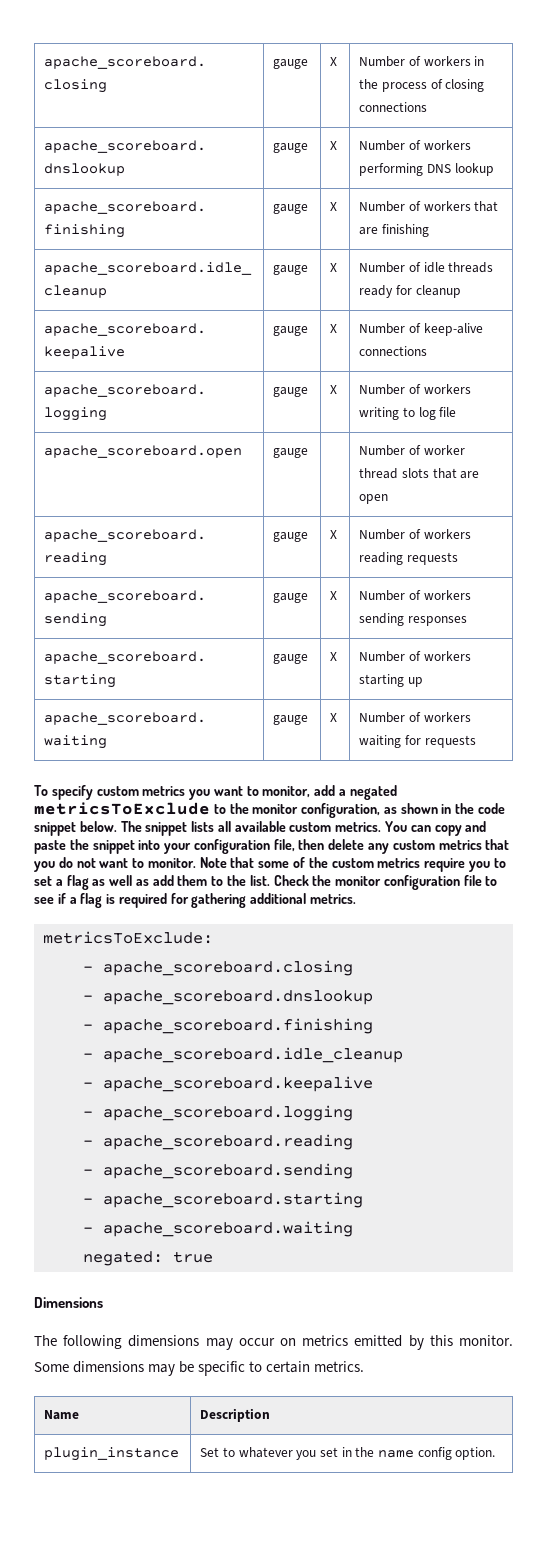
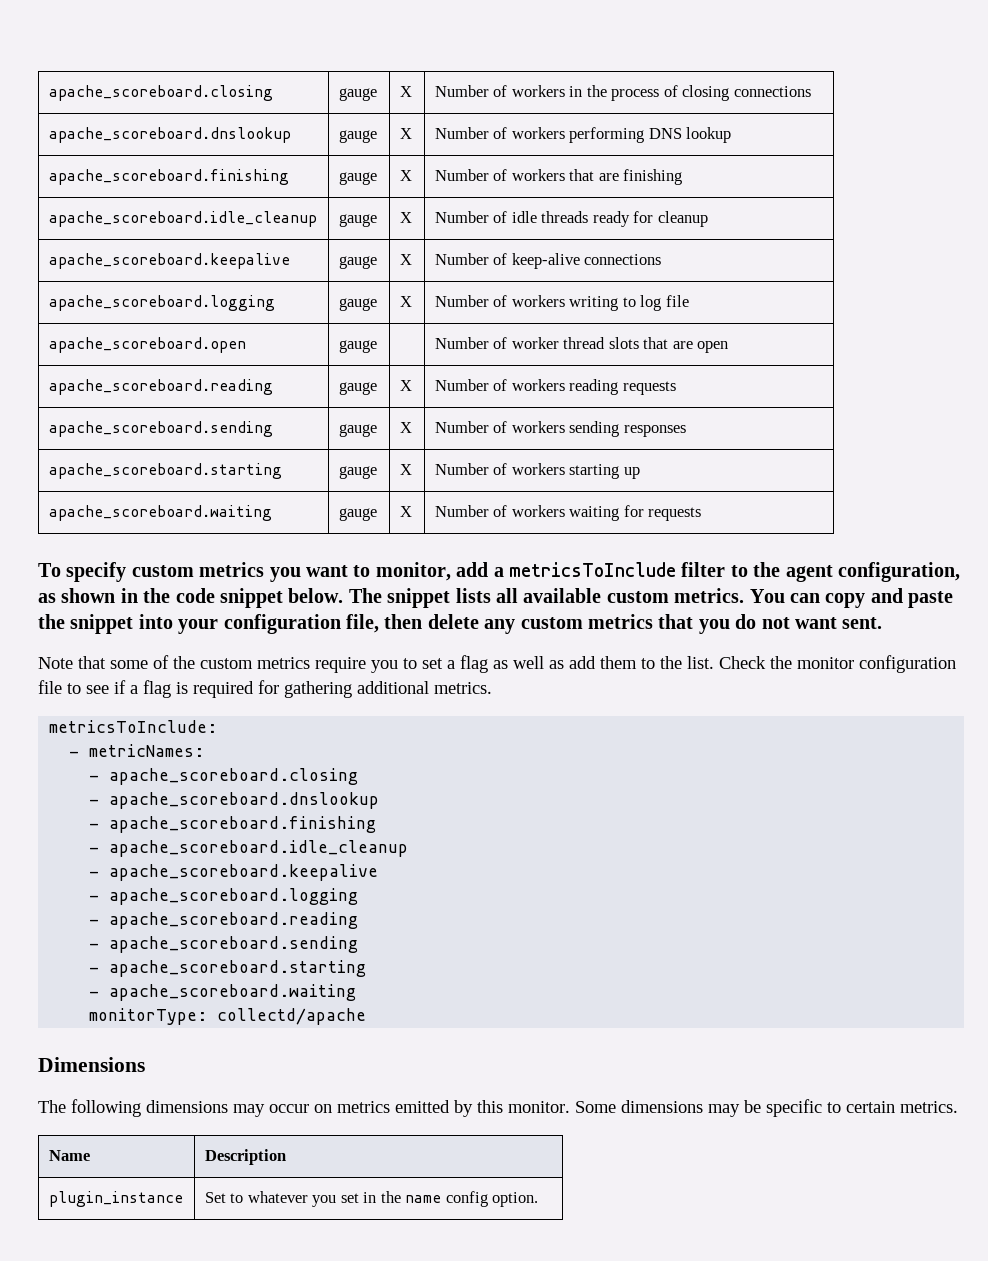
[349,785,397,800] [34,802,299,815] negated metricsToExclude to the monitor -> [508,562,833,582] metricsToInclude filter to the agent
[132,858,196,868] to monitor. -> [842,617,883,629] sent. //
[43,931,213,944] metricsToExclude: -> [49,720,218,733] [69,744,205,757] metricsToInclude: // - metricNames:
[83,1251,213,1266] negated: true -> [89,1008,367,1025] monitorType: collectd/apache

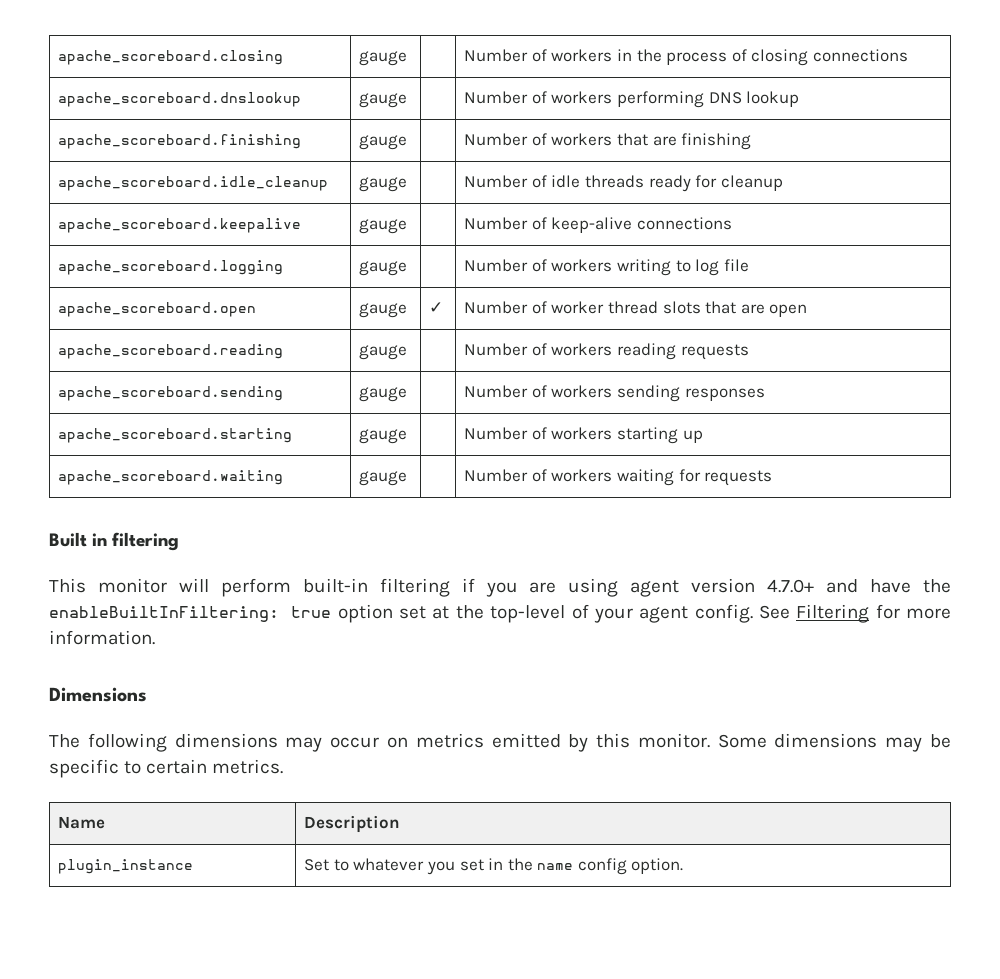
[399,86,412,97] X -> (408, 58) none
[399,128,412,139] X -> (408, 100) none
[399,170,412,181] X -> (408, 142) none
[399,212,412,223] X -> (408, 184) none
[399,254,412,265] X -> (408, 226) none
[399,296,412,307] X -> (408, 268) none
(377, 346) none -> [429,302,444,313] ✓
[399,380,412,391] X -> (408, 352) none
[399,422,412,433] X -> (408, 394) none
[399,464,412,475] X -> (408, 436) none
[399,506,412,517] X -> (408, 478) none
[38,562,960,582] [38,588,954,608] [38,614,883,634] [38,655,956,673] [38,680,492,698] [49,720,218,733] [69,744,205,757] [89,768,359,785] [89,792,380,809] [89,816,377,833] [89,840,409,857] [89,864,379,881] [89,888,359,905] [89,912,359,929] [89,936,359,953] [89,960,367,977] [89,984,357,1001] [89,1008,367,1025] To specify custom metrics you want to monitor, add a metricsToInclude filter to the agent configuration, as shown in the code snippet below. The snippet lists all available custom metrics. You can copy and paste the snippet into your configuration file, then delete any custom metrics that you do not want sent. // Note that some of the custom metrics require you to set a flag as well as add them to the list. Check the monitor configuration file to see if a flag is required for gathering additional metrics. // metricsToInclude: // - metricNames: // - apache_scoreboard.closing // - apache_scoreboard.dnslookup // - apache_scoreboard.finishing // - apache_scoreboard.idle_cleanup // - apache_scoreboard.keepalive // - apache_scoreboard.logging // - apache_scoreboard.reading // - apache_scoreboard.sending // - apache_scoreboard.starting // - apache_scoreboard.waiting // monitorType: collectd/apache -> [49,532,180,551] [49,578,951,597] [49,604,952,623] [49,630,155,645] Built in filtering // This monitor will perform built-in filtering if you are using agent version 4.7.0+ and have the enableBuiltInFiltering: true option set at the top-level of your agent config. See Filtering for more information.

